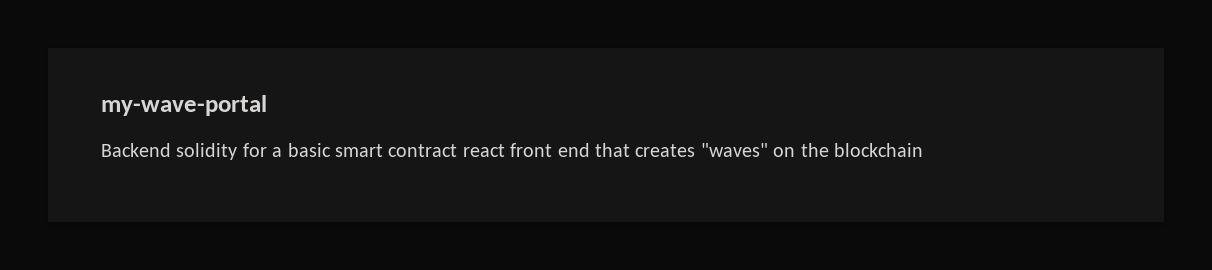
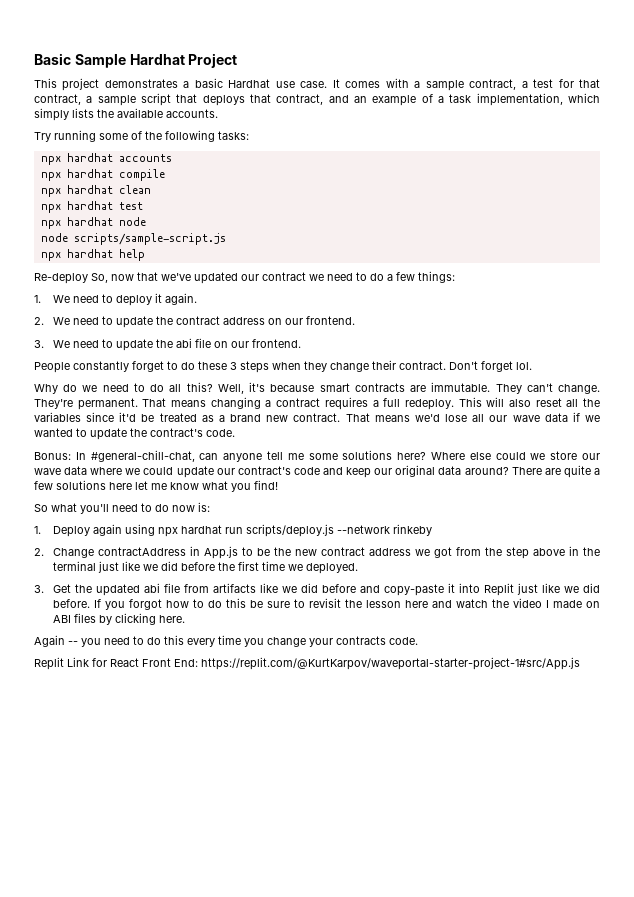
[101,95,267,116] [101,143,923,160] my-wave-portal // Backend solidity for a basic smart contract react front end that creates "waves" on the blockchain -> [34,53,238,68] [34,78,601,91] [34,93,600,106] [34,108,218,121] [34,130,249,142] [40,153,172,165] [40,169,165,181] [40,185,151,197] [40,201,143,213] [40,217,146,229] [40,233,226,245] [40,249,145,261] [34,271,455,284] [34,293,198,306] [34,316,356,328] [34,338,302,351] [34,360,532,373] [34,382,601,394] [34,397,600,410] [34,412,600,422] [34,428,235,440] [34,450,601,462] [34,465,600,478] [34,480,278,492] [34,502,210,514] [34,524,433,537] [34,546,600,559] [53,561,359,574] [34,583,601,596] [53,598,600,610] [53,613,186,625] [34,635,418,647] [34,657,580,670] Basic Sample Hardhat Project // This project demonstrates a basic Hardhat use case. It comes with a sample contract, a test for that contract, a sample script that deploys that contract, and an example of a task implementation, which simply lists the available accounts. // Try running some of the following tasks: // npx hardhat accounts // npx hardhat compile // npx hardhat clean // npx hardhat test // npx hardhat node // node scripts/sample-script.js // npx hardhat help // Re-deploy So, now that we've updated our contract we need to do a few things: // 1. We need to deploy it again. // 2. We need to update the contract address on our frontend. // 3. We need to update the abi file on our frontend. // People constantly forget to do these 3 steps when they change their contract. Don't forget lol. // Why do we need to do all this? Well, it's because smart contracts are immutable. They can't change. They're permanent. That means changing a contract requires a full redeploy. This will also reset all the variables since it'd be treated as a brand new contract. That means we'd lose all our wave data if we wanted to update the contract's code. // Bonus: In #general-chill-chat, can anyone tell me some solutions here? Where else could we store our wave data where we could update our contract's code and keep our original data around? There are quite a few solutions here let me know what you find! // So what you'll need to do now is: // 1. Deploy again using npx hardhat run scripts/deploy.js --network rinkeby // 2. Change contractAddress in App.js to be the new contract address we got from the step above in the terminal just like we did before the first time we deployed. // 3. Get the updated abi file from artifacts like we did before and copy-paste it into Replit just like we did before. If you forgot how to do this be sure to revisit the lesson here and watch the video I made on ABI files by clicking here. // Again -- you need to do this every time you change your contracts code. // Replit Link for React Front End: https://replit.com/@KurtKarpov/waveportal-starter-project-1#src/App.js

